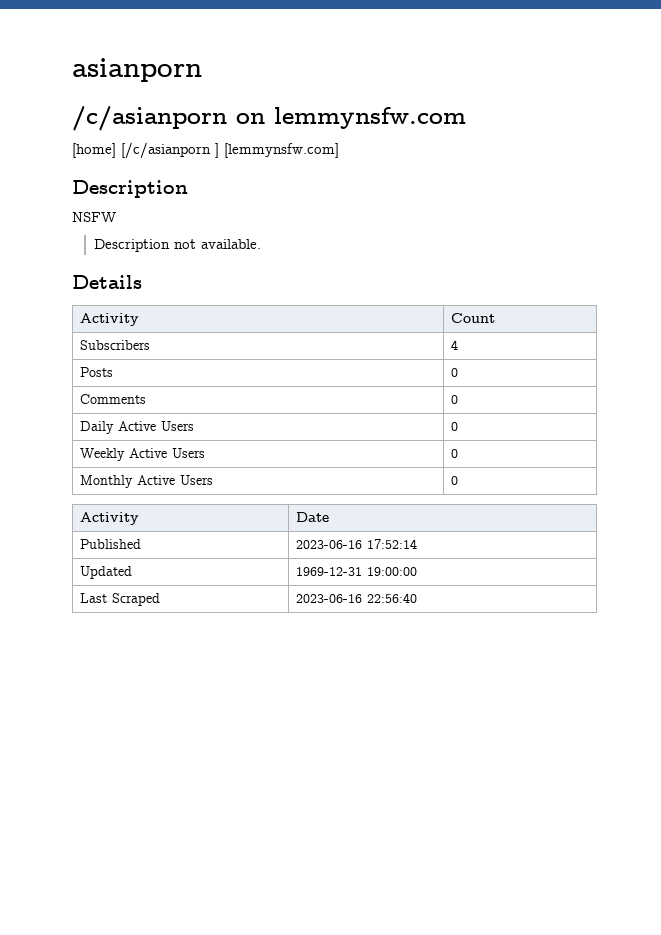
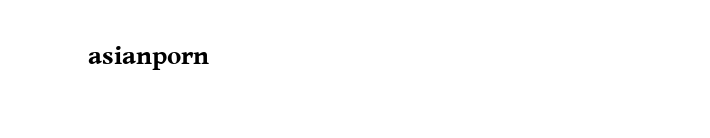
[72,106,466,131] [72,142,339,159] [72,180,188,198] [72,212,116,222] [94,239,262,252] [72,275,142,289] [80,313,140,326] [451,313,496,323] [80,340,151,350] [451,340,459,350] [80,367,114,377] [451,368,459,377] [80,394,147,404] [451,395,459,404] [80,421,195,434] [451,422,459,431] [80,448,206,461] [451,449,459,458] [80,475,214,488] [451,476,459,485] [80,512,140,525] [296,512,330,522] [80,539,142,549] [296,539,418,549] [80,566,133,579] [296,567,418,576] [80,593,161,606] [296,593,418,603] // /c/asianporn on lemmynsfw.com // [home] [/c/asianporn ] [lemmynsfw.com] // Description // NSFW // Description not available. // Details // Activity | Count // Subscribers | 4 // Posts | 0 // Comments | 0 // Daily Active Users | 0 // Weekly Active Users | 0 // Monthly Active Users | 0 // Activity | Date // Published | 2023-06-16 17:52:14 // Updated | 1969-12-31 19:00:00 // Last Scraped | 2023-06-16 22:56:40 -> (209, 58) none

